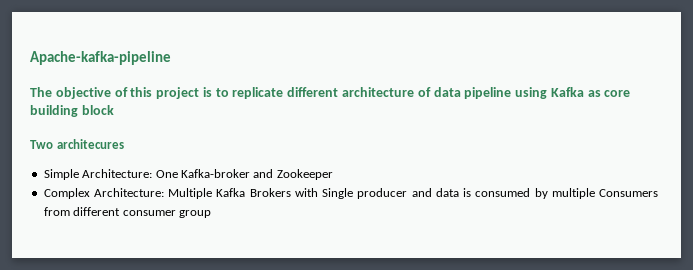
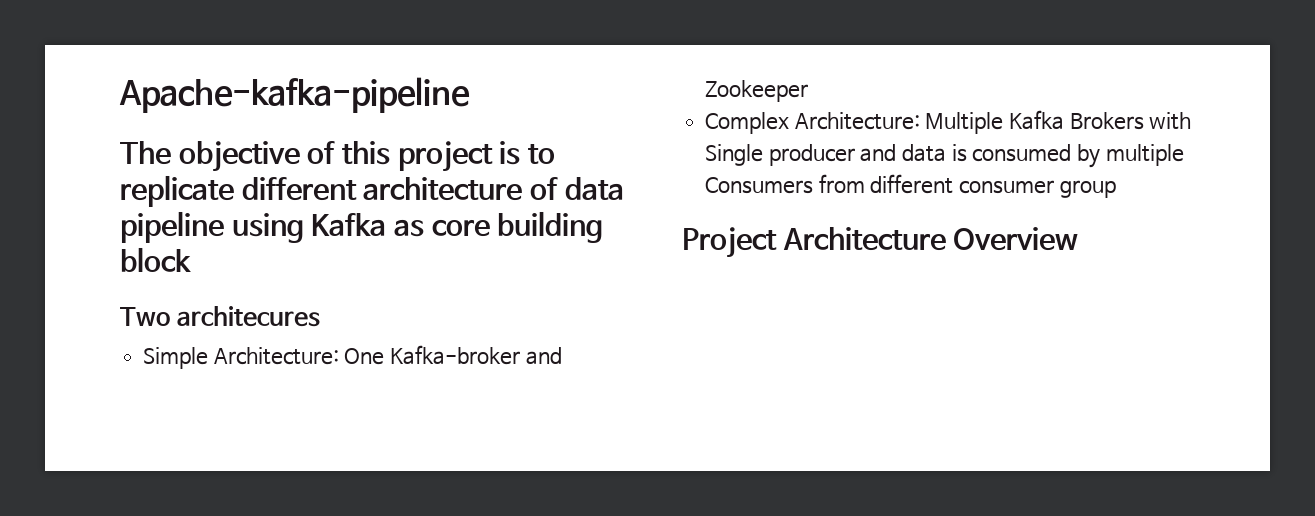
(211, 214) none -> [682,227,1079,258] // Project Architecture Overview

